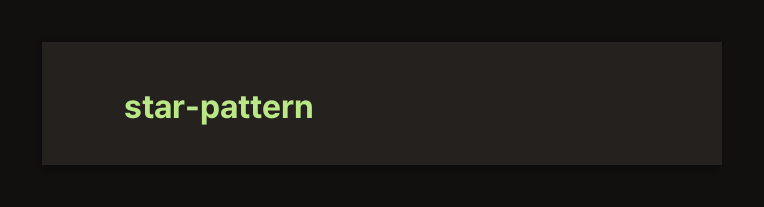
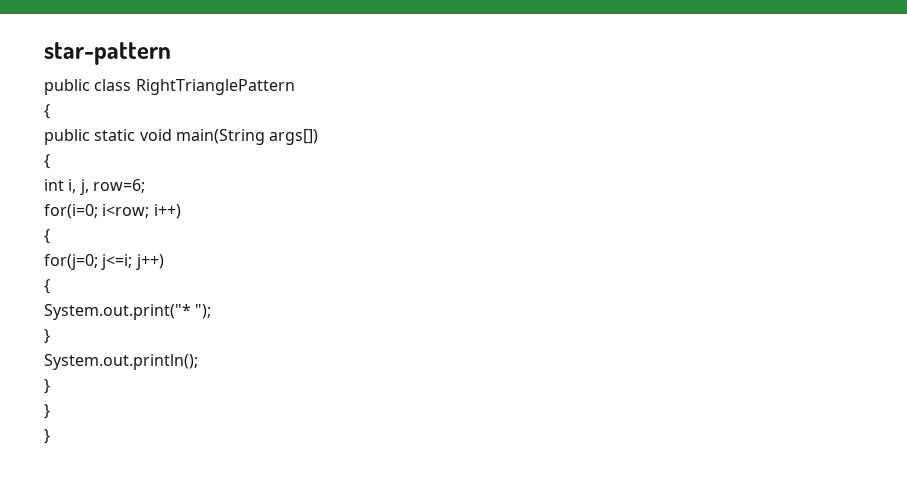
(314, 110) none -> [44,79,295,95] [44,104,50,119] [44,129,319,145] [44,154,50,169] [44,179,145,195] [44,204,181,219] [44,229,50,244] [44,254,164,270] [44,279,50,294] [44,304,212,320] [44,329,50,344] [44,354,198,370] [44,379,50,394] [44,404,50,419] [44,429,50,444] // public class RightTrianglePattern // { // public static void main(String args[]) // { // int i, j, row=6; // for(i=0; i<row; i++) // { // for(j=0; j<=i; j++) // { // System.out.print("* "); // } // System.out.println(); // } // } // }

